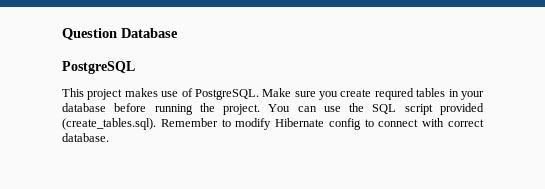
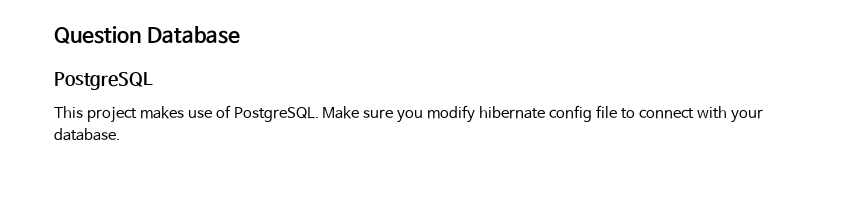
[340,88,484,100] [62,103,484,115] [62,118,361,130] create requred tables in your database before running the project. You can use the SQL script provided (create_tables.sql). Remember to modify Hibernate config -> [427,105,617,123] modify hibernate config file
[447,119,484,127] correct -> [730,109,763,123] your

